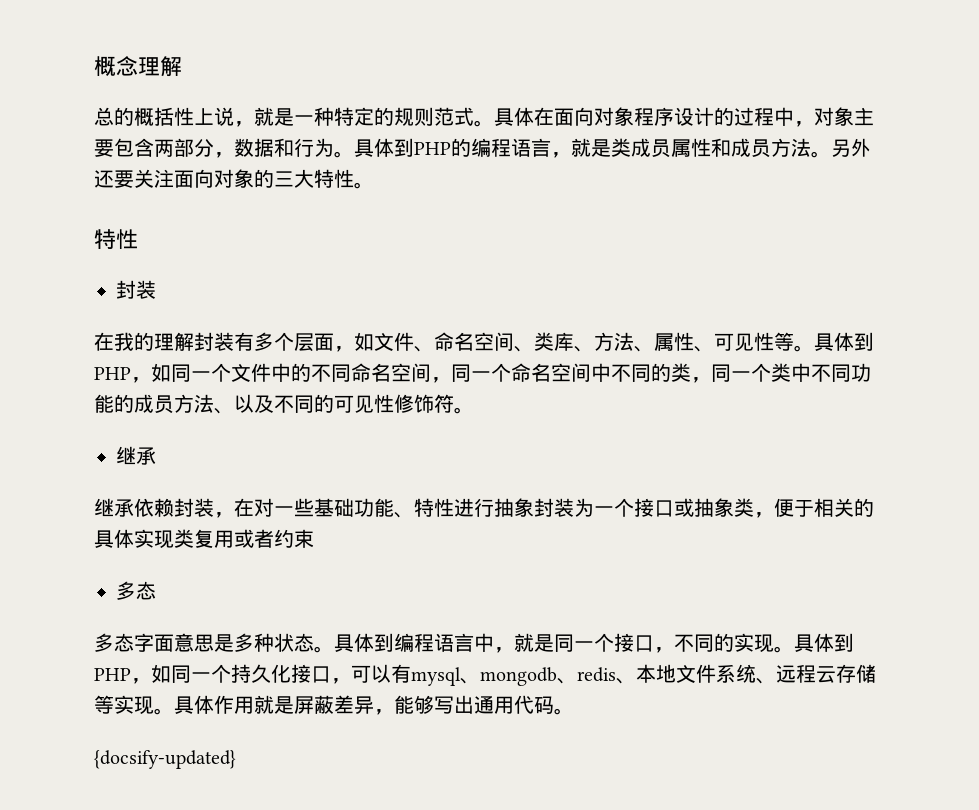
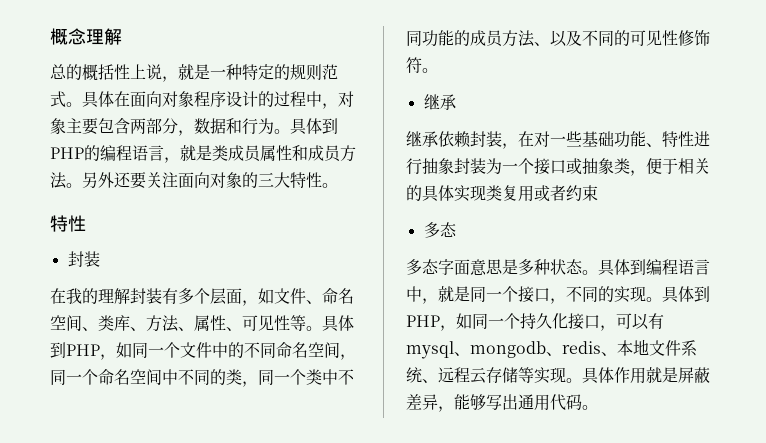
[94,750,236,769] // {docsify-updated} -> (598, 407) none

